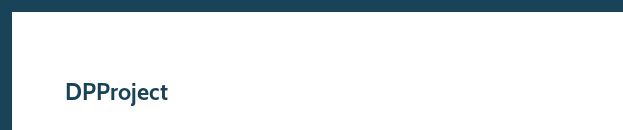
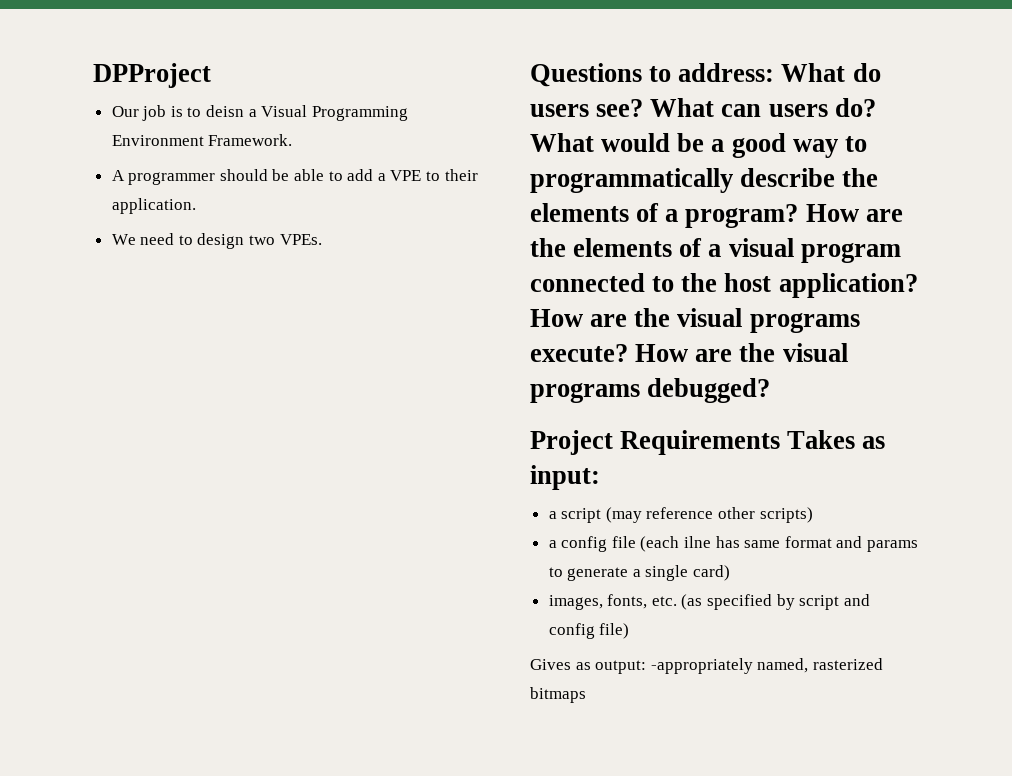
(168, 94) none -> [111,105,408,121] [111,134,293,146] [111,169,478,185] [111,198,196,214] [111,233,322,249] [530,63,881,87] [530,98,876,117] [530,133,867,158] [530,168,879,193] [530,203,903,228] [530,238,901,263] [530,273,918,298] [530,308,860,333] [530,343,848,362] [530,378,771,403] [530,430,886,455] [530,465,600,490] [548,507,813,523] [548,536,919,552] [548,565,731,581] [548,594,870,610] [548,623,630,639] [530,658,883,674] [530,687,586,703] // Our job is to deisn a Visual Programming Environment Framework. // A programmer should be able to add a VPE to their application. // We need to design two VPEs. // Questions to address: What do users see? What can users do? What would be a good way to programmatically describe the elements of a program? How are the elements of a visual program connected to the host application? How are the visual programs execute? How are the visual programs debugged? // Project Requirements Takes as input: // a script (may reference other scripts) // a config file (each ilne has same format and params to generate a single card) // images, fonts, etc. (as specified by script and config file) // Gives as output: -appropriately named, rasterized bitmaps

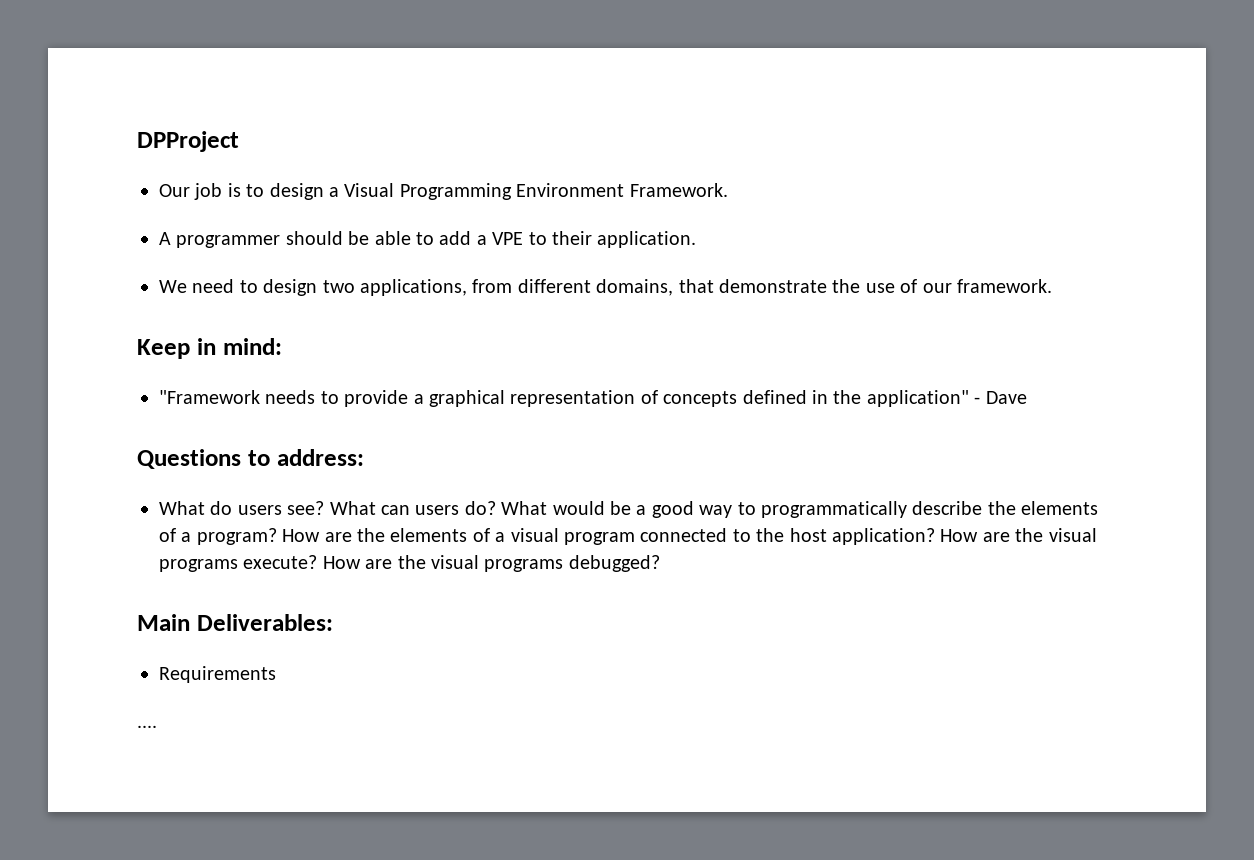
[206,105,245,117] deisn -> [269,183,324,200] design
[279,234,322,245] VPEs. -> [360,279,1052,296] [137,338,282,359] [159,390,1027,407] applications, from different domains, that demonstrate the use of our framework. // Keep in mind: // "Framework needs to provide a graphical representation of concepts defined in the application" - Dave
(775, 72) none -> (364, 457) //
[530,430,613,455] Project -> [137,614,333,631] Main Deliverables: //
[787,430,886,449] [530,465,600,490] [548,507,813,523] [548,536,919,552] [548,565,731,581] [548,594,870,610] [548,623,630,639] [530,658,883,674] [530,687,586,703] Takes as input: // a script (may reference other scripts) // a config file (each ilne has same format and params to generate a single card) // images, fonts, etc. (as specified by script and config file) // Gives as output: -appropriately named, rasterized bitmaps -> [137,725,157,728] // ....

